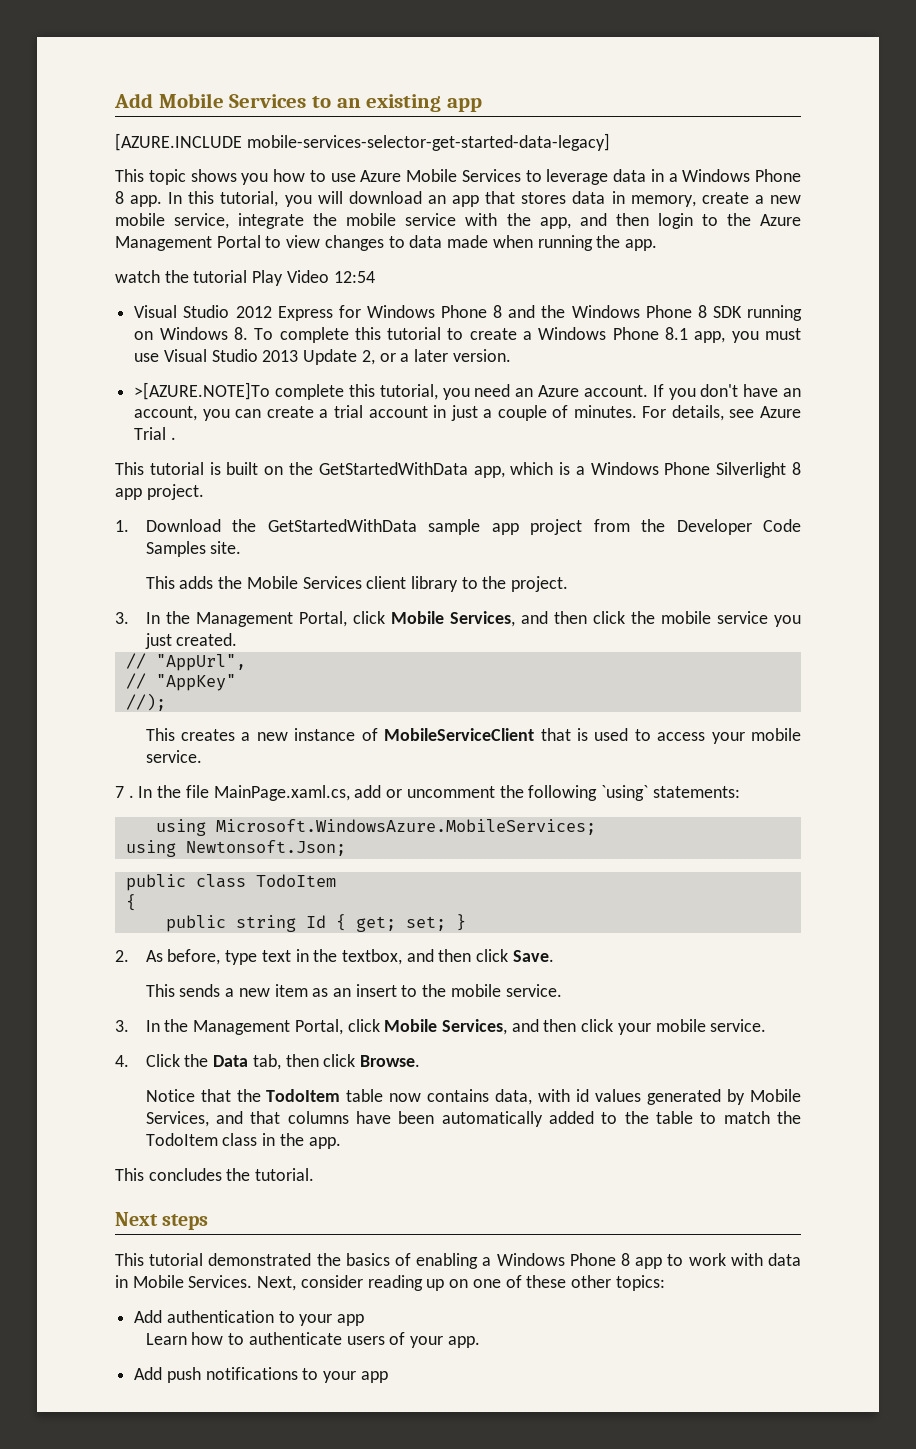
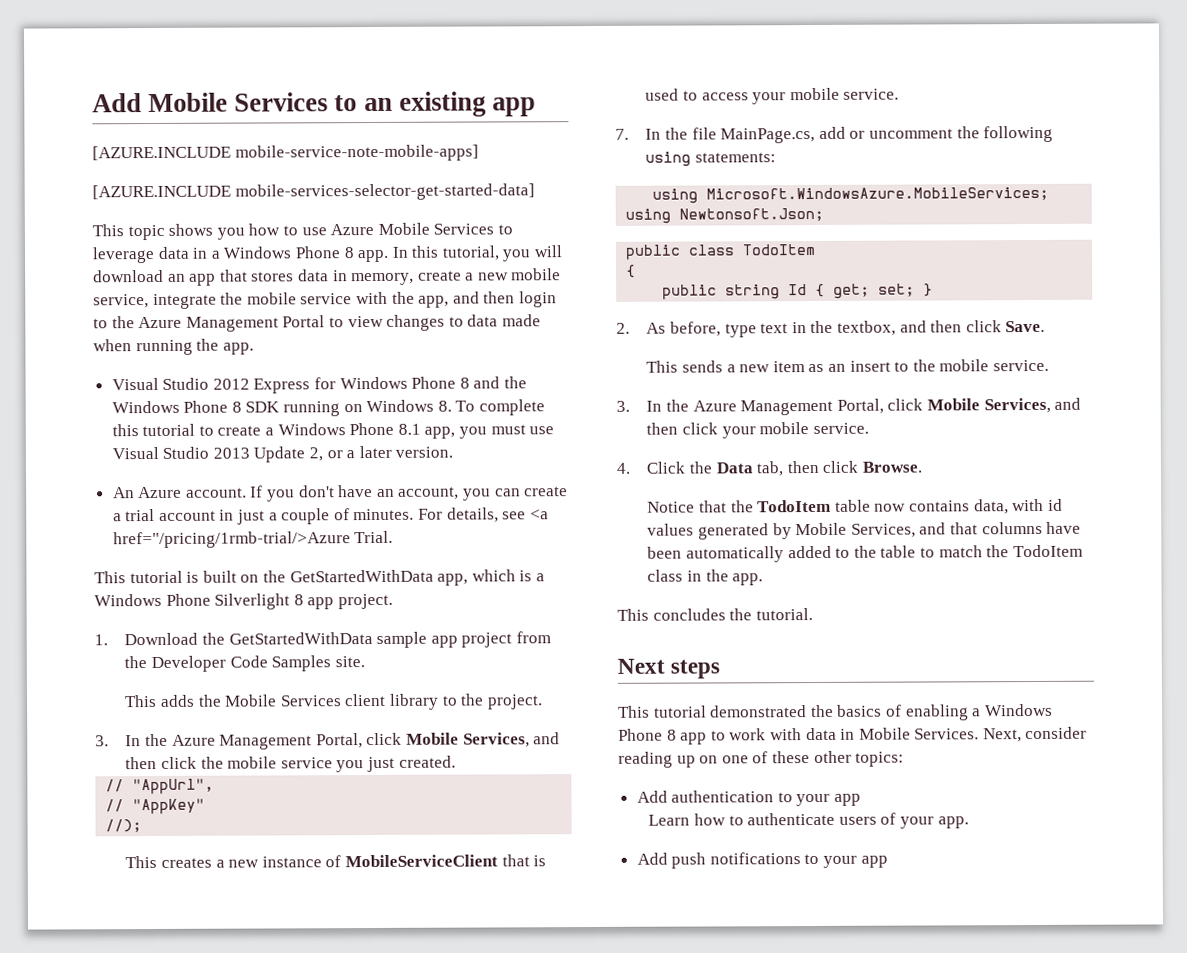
[246,133,610,151] mobile-services-selector-get-started-data-legacy] -> [234,144,479,162] [92,183,535,201] mobile-service-note-mobile-apps] // [AZURE.INCLUDE mobile-services-selector-get-started-data]
[115,270,375,286] // watch the tutorial Play Video 12:54 -> (254, 348) none
[134,382,534,400] >[AZURE.NOTE]To complete this tutorial, you need an -> [112,487,135,499] An
[760,406,801,418] [134,427,176,440] Azure Trial . -> [529,509,549,520] [112,530,394,549] <a href="/pricing/1rmb-trial/>Azure Trial.
(190, 617) none -> [171,734,216,746] Azure
[115,786,134,798] 7 . -> [615,128,629,140] 7.
[213,785,350,801] MainPage.xaml.cs, -> [720,127,816,144] MainPage.cs,
[600,785,648,801] `using` -> [645,151,692,167] using
(189, 1025) none -> [692,400,737,412] Azure

